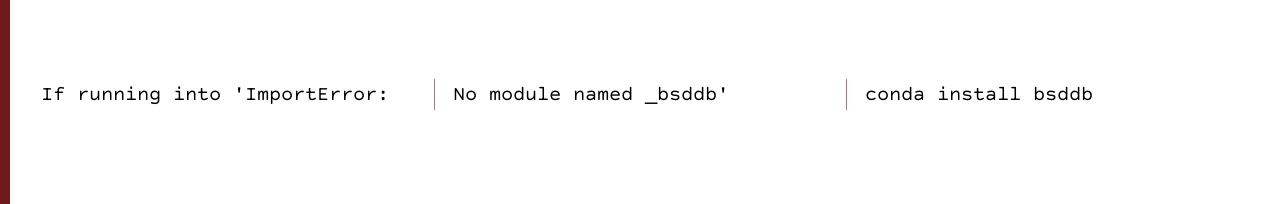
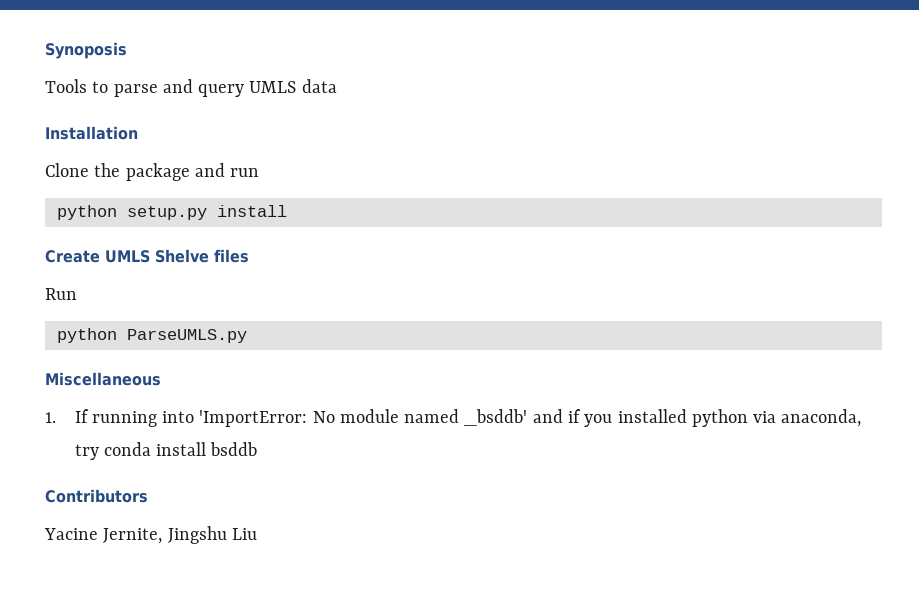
(41, 93) none -> [45,42,127,59] [45,79,337,97] [45,126,138,140] [45,163,260,181] [56,205,287,220] [45,249,249,263] [45,288,77,300] [56,328,247,343] [45,372,161,386] [45,412,56,423] Synoposis // Tools to parse and query UMLS data // Installation // Clone the package and run // python setup.py install // Create UMLS Shelve files // Run // python ParseUMLS.py // Miscellaneous // 1.
[865,86,1093,101] // conda install bsddb -> [532,409,862,427] [74,442,258,460] [45,489,148,503] [44,526,257,544] and if you installed python via anaconda, try conda install bsddb // Contributors // Yacine Jernite, Jingshu Liu

